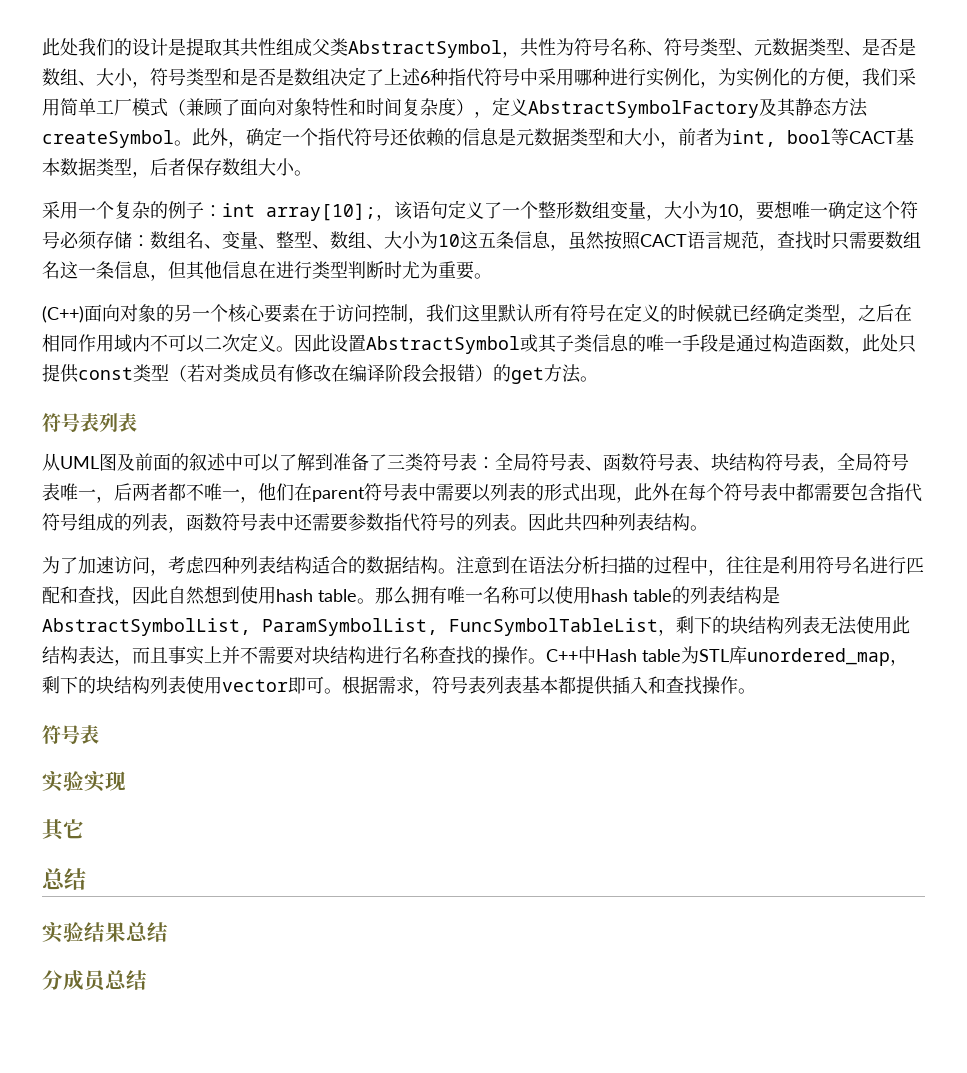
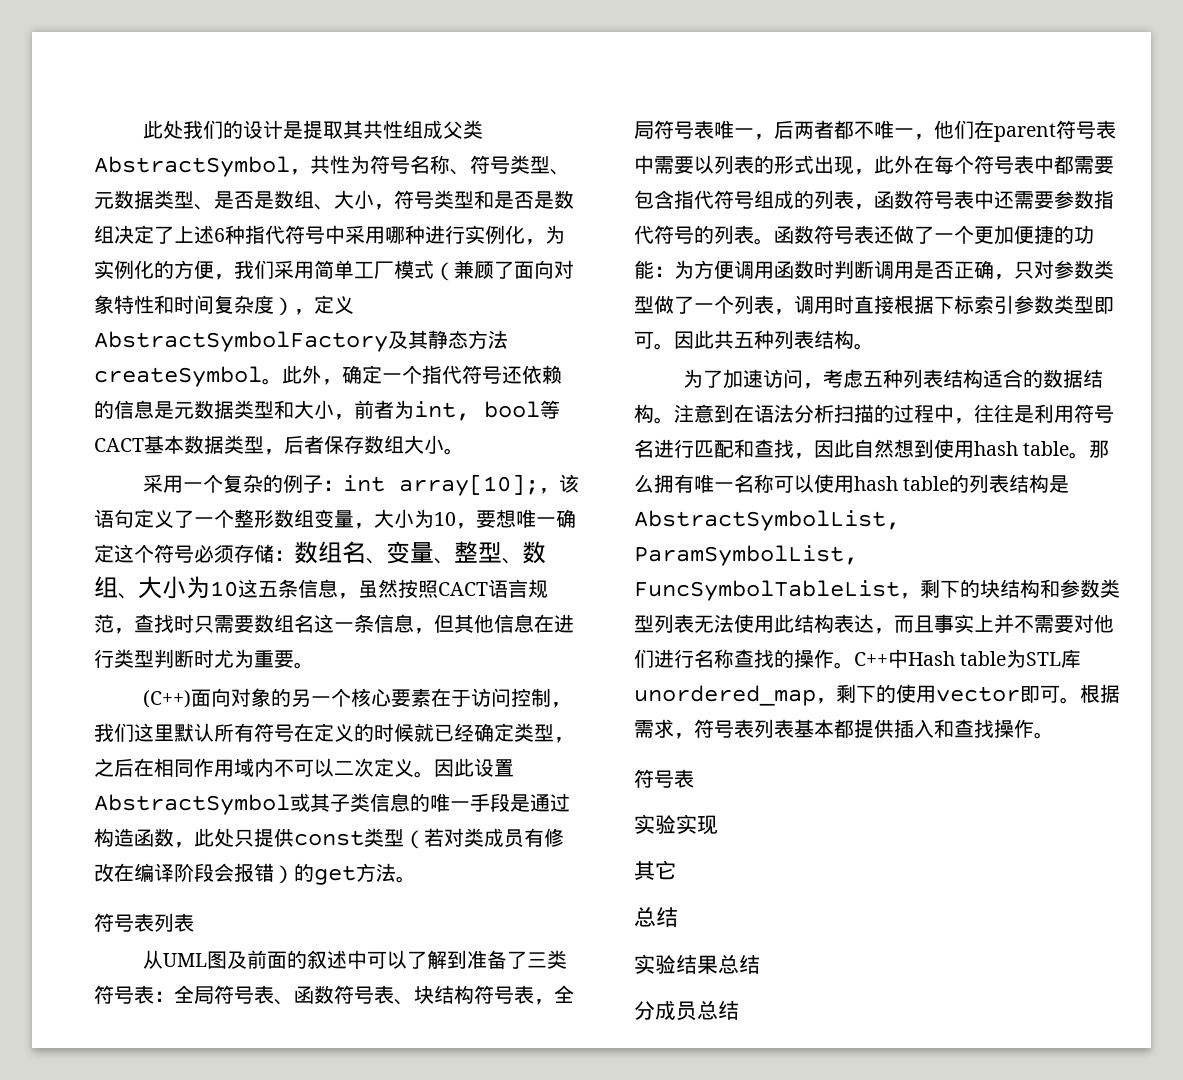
[528,513,600,532] 因此共四 -> [774,225,1094,245] [634,260,1114,280] [634,295,1114,315] [634,330,754,350] 函数符号表还做了一个更加便捷的功能：为方便调用函数时判断调用是否正确，只对参数类型做了一个列表，调用时直接根据下标索引参数类型即可。因此共五
[204,557,222,574] 四 -> [863,370,884,387] 五
(784, 625) none -> [1040,579,1120,598] [634,615,654,633] 和参数类型
[312,646,366,664] 块结构 -> [1094,614,1114,633] [634,649,654,668] 他们
[96,676,186,694] 块结构列表 -> (896, 693) none

